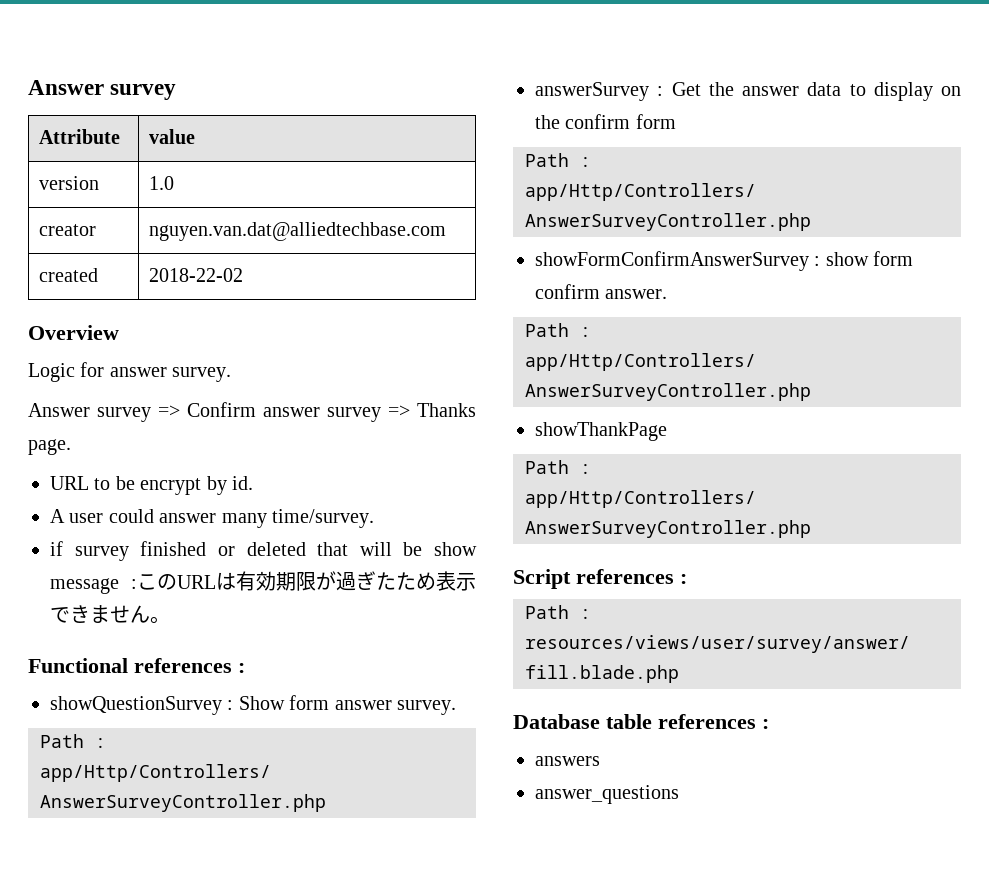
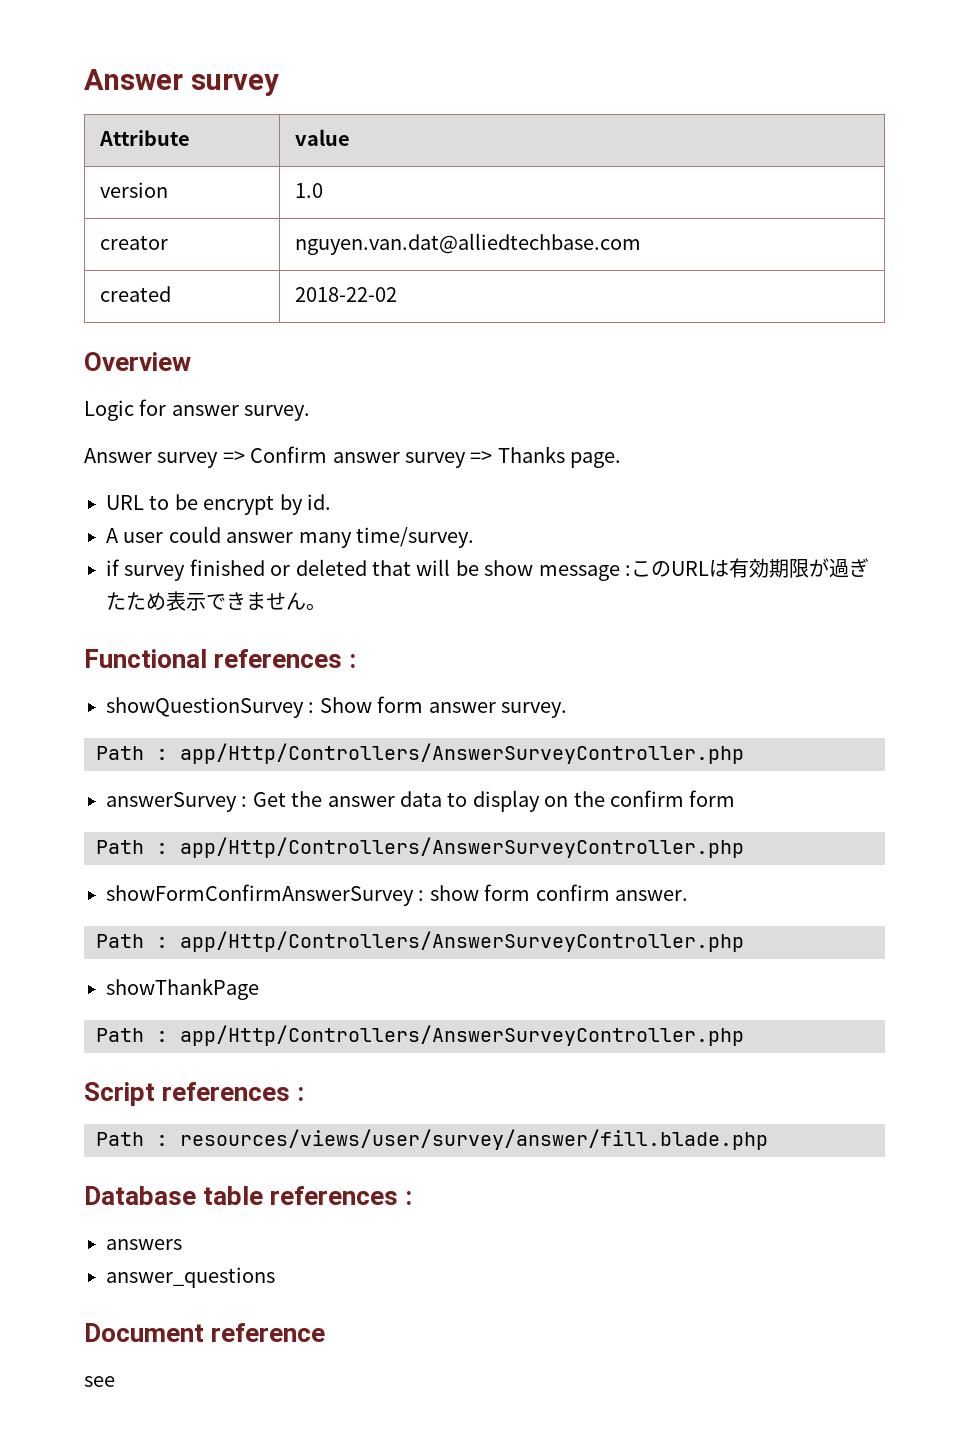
(679, 794) none -> [84,1323,326,1342] [84,1376,115,1387] // Document reference // see

